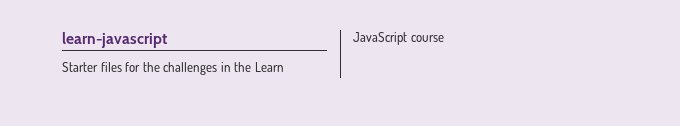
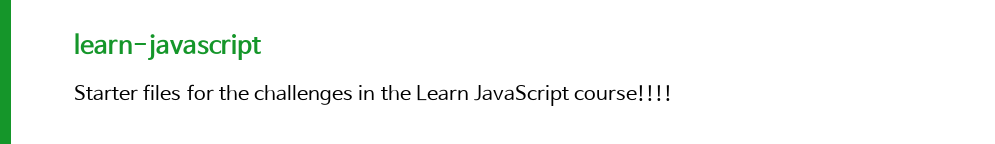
[410,35,444,42] course -> [574,85,674,101] course!!!!

